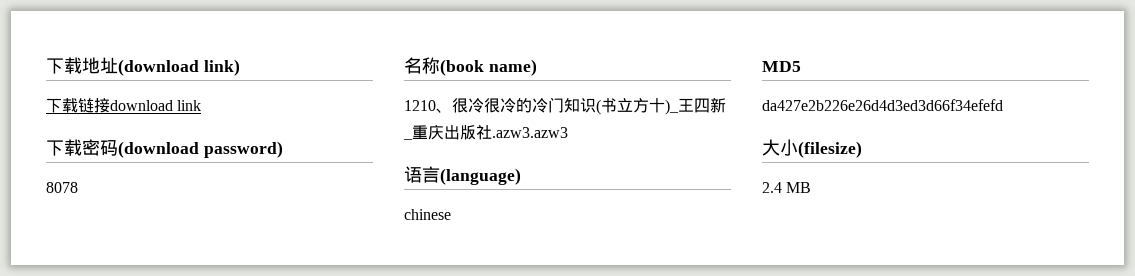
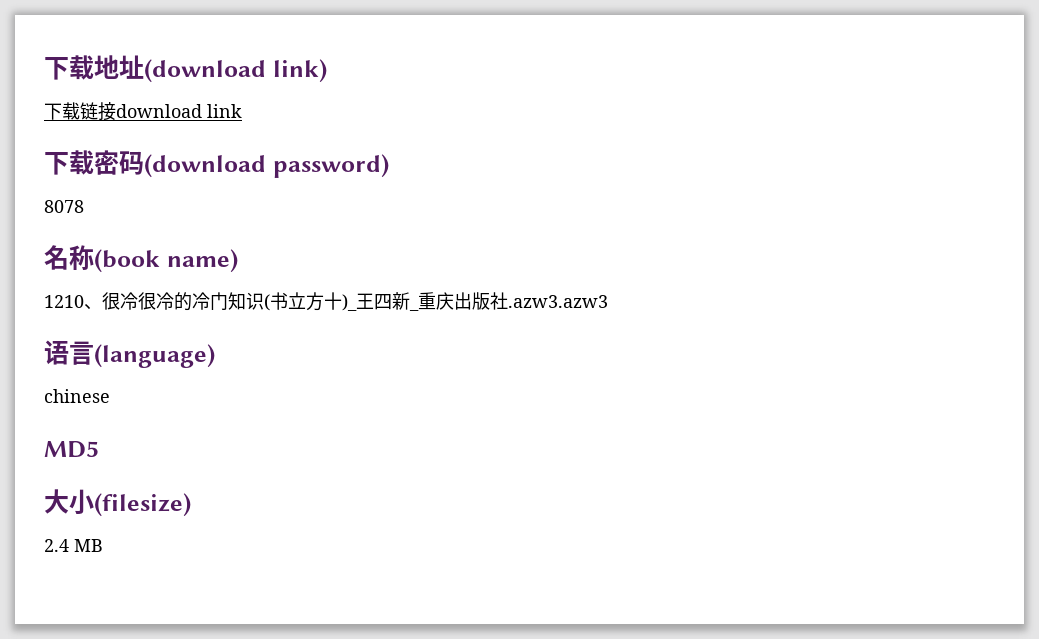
[762,99,1003,111] // da427e2b226e26d4d3ed3d66f34efefd -> (99, 449) none

